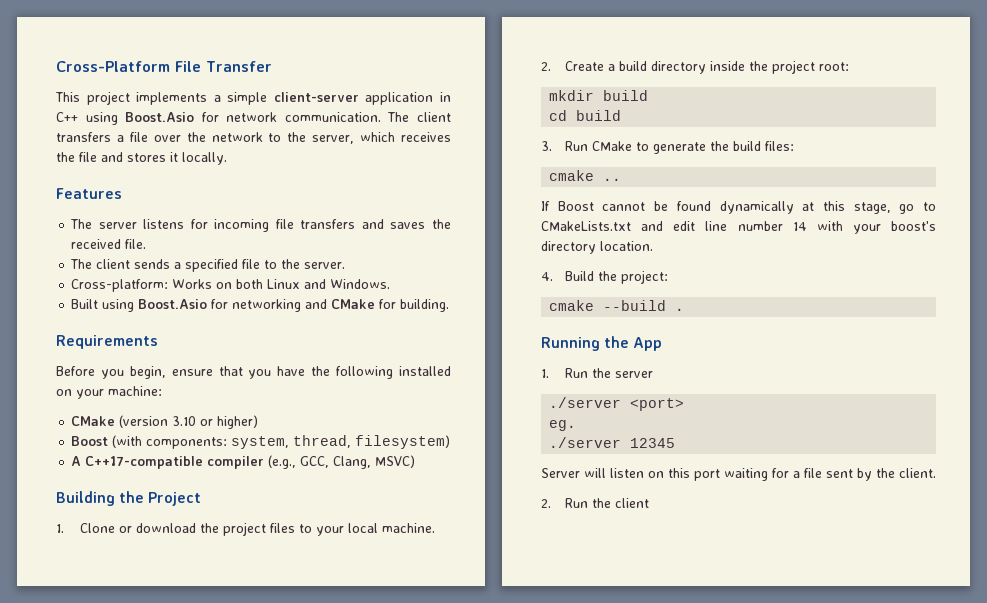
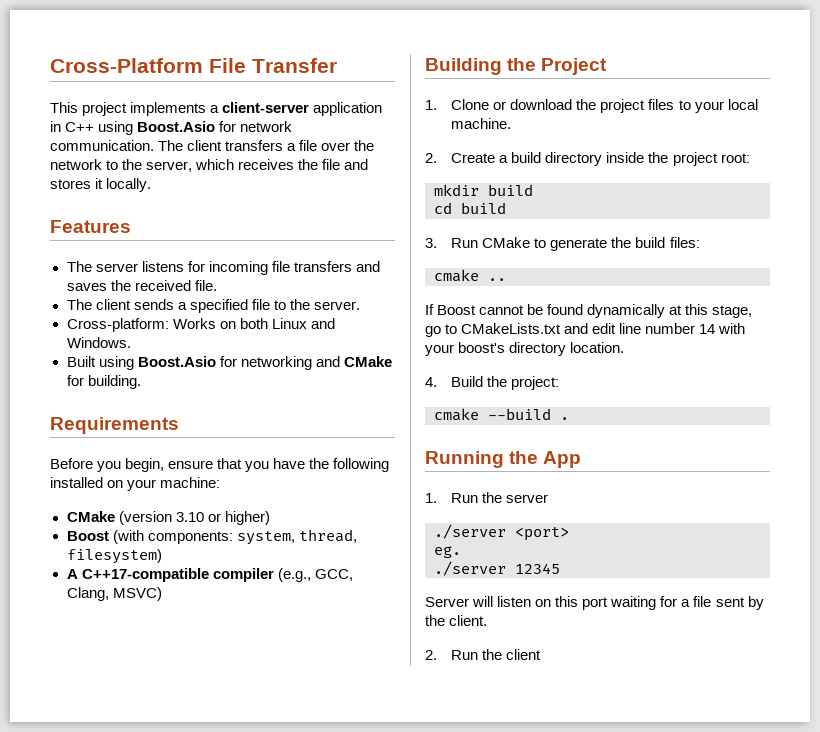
[227,92,268,105] simple -> (220, 109) none

